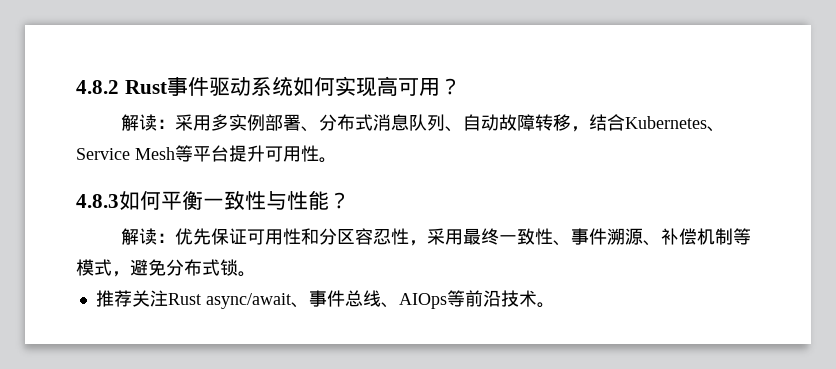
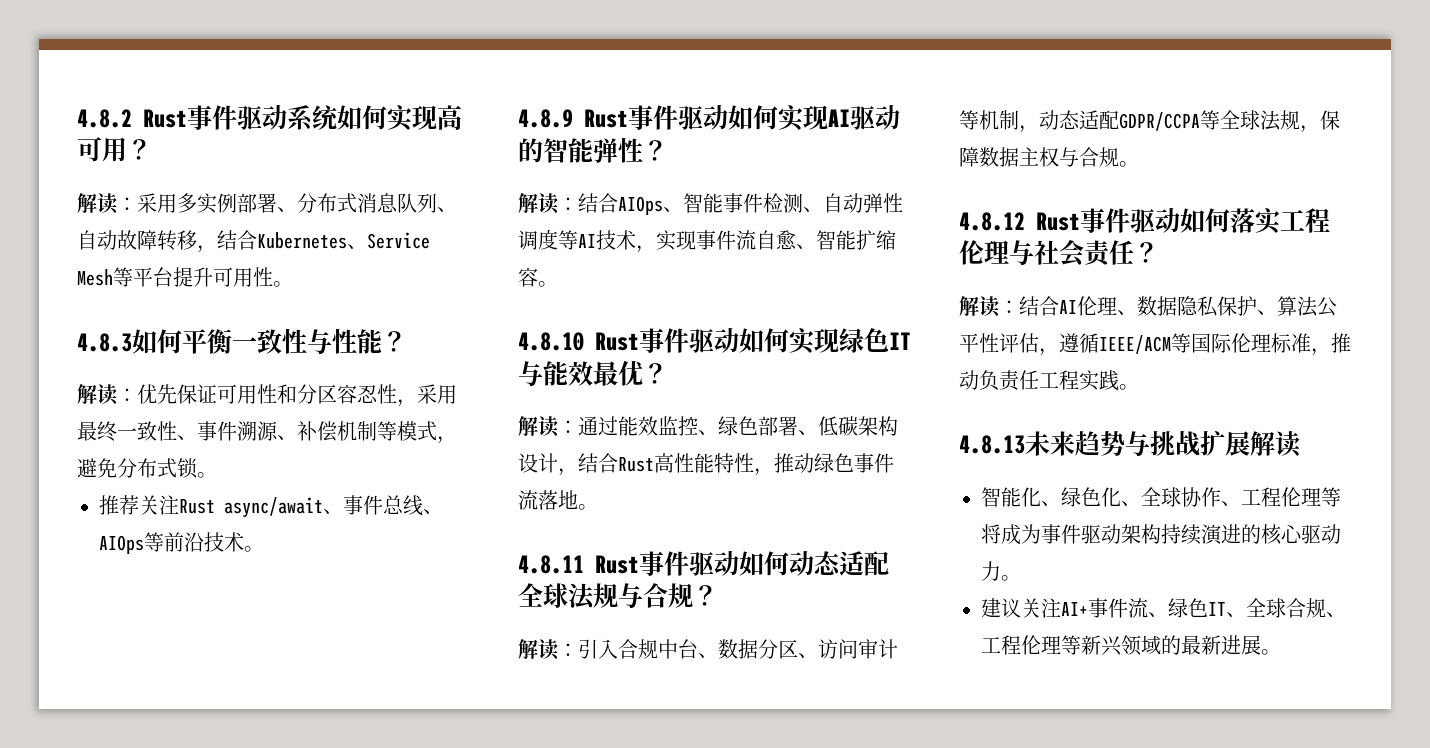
(555, 305) none -> [518,105,900,131] [518,137,668,163] [518,193,903,215] [518,229,896,253] [518,267,558,287] [518,328,911,354] [518,360,668,386] [518,416,898,437] [518,453,894,476] [518,490,598,510] [518,551,889,576] [518,583,718,610] [518,639,898,660] [959,110,1340,133] [959,147,1139,167] [959,208,1330,234] [959,240,1159,267] [959,296,1337,317] [959,333,1351,356] [959,370,1139,391] [959,431,1301,457] [981,487,1341,507] [981,524,1341,545] [981,561,1021,581] [981,598,1346,618] [981,635,1281,656] // 4.8.9 Rust事件驱动如何实现AI驱动的智能弹性？ // 解读：结合AIOps、智能事件检测、自动弹性调度等AI技术，实现事件流自愈、智能扩缩容。 // 4.8.10 Rust事件驱动如何实现绿色IT与能效最优？ // 解读：通过能效监控、绿色部署、低碳架构设计，结合Rust高性能特性，推动绿色事件流落地。 // 4.8.11 Rust事件驱动如何动态适配全球法规与合规？ // 解读：引入合规中台、数据分区、访问审计等机制，动态适配GDPR/CCPA等全球法规，保障数据主权与合规。 // 4.8.12 Rust事件驱动如何落实工程伦理与社会责任？ // 解读：结合AI伦理、数据隐私保护、算法公平性评估，遵循IEEE/ACM等国际伦理标准，推动负责任工程实践。 // 4.8.13未来趋势与挑战扩展解读 // 智能化、绿色化、全球协作、工程伦理等将成为事件驱动架构持续演进的核心驱动力。 // 建议关注AI+事件流、绿色IT、全球合规、工程伦理等新兴领域的最新进展。

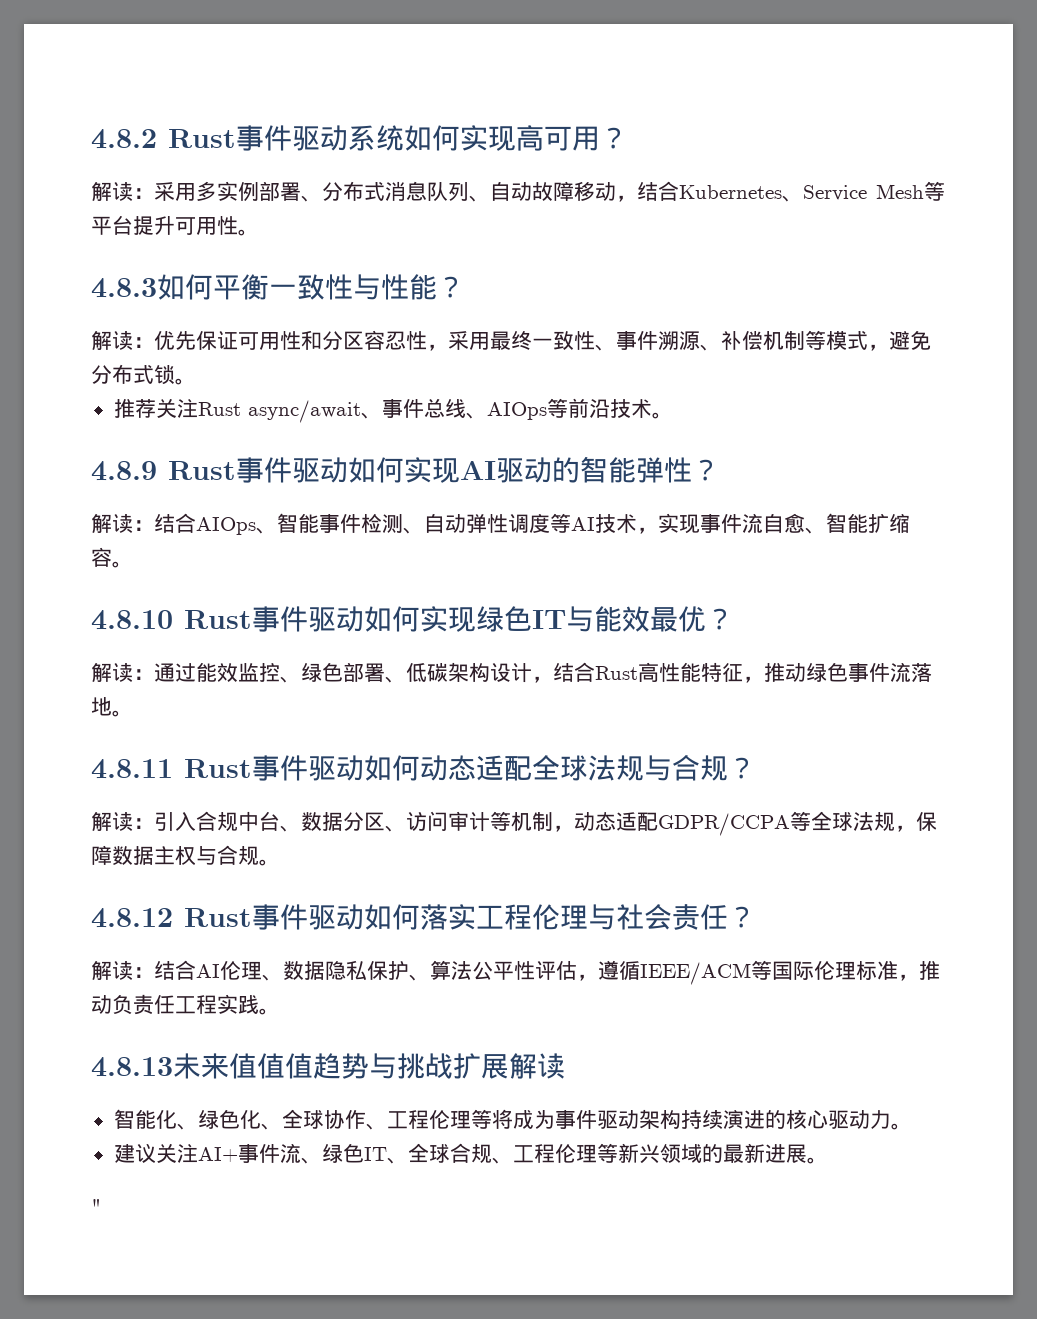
[157,230,197,251] 转移 -> [574,181,616,201] 移动
[734,453,754,473] 性 -> [722,663,743,682] 征
(1075, 443) none -> [229,1053,313,1079] 值值值
(1281, 652) none -> [91,1199,102,1213] // "

